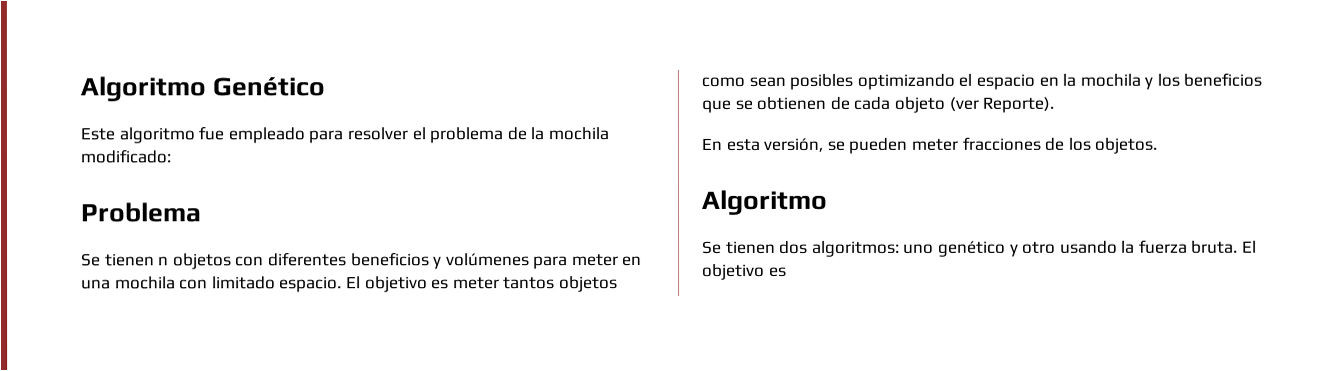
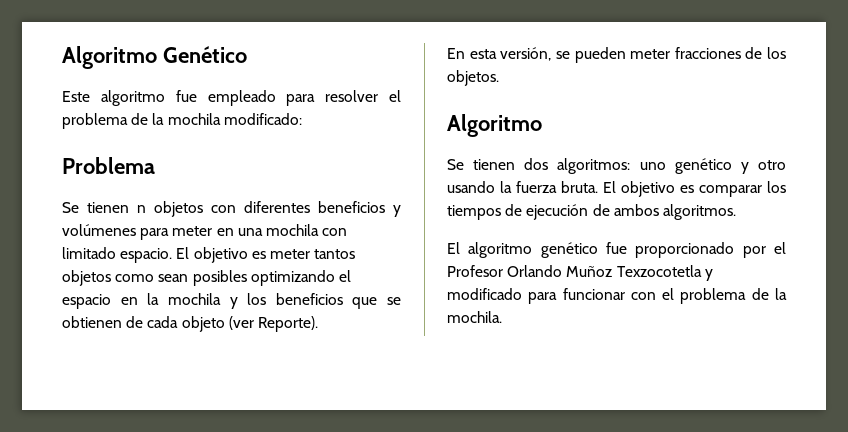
(787, 271) none -> [699,181,786,197] [447,204,736,220] [447,242,786,258] [447,265,713,281] [447,288,787,304] [447,311,502,323] comparar los tiempos de ejecución de ambos algoritmos. // El algoritmo genético fue proporcionado por el Profesor Orlando Muñoz Texzocotetla y modificado para funcionar con el problema de la mochila.

